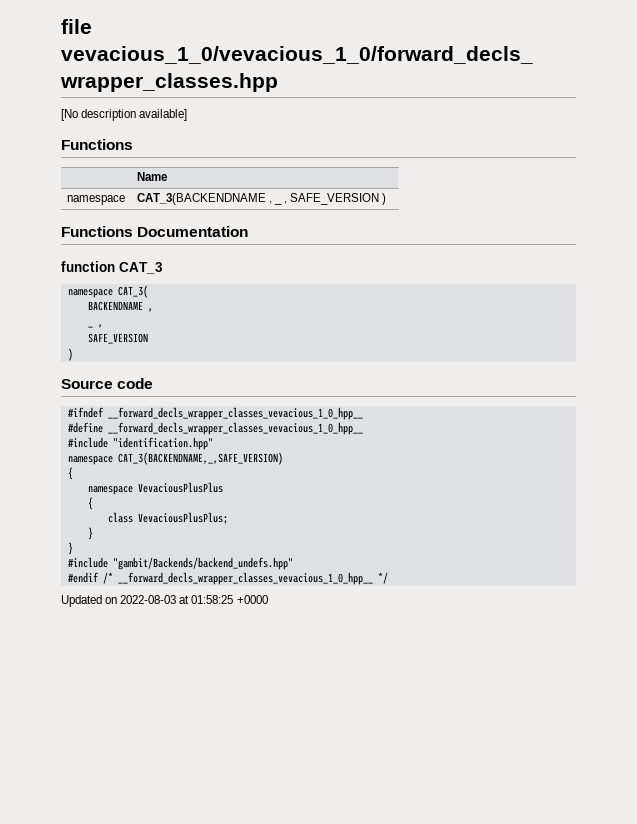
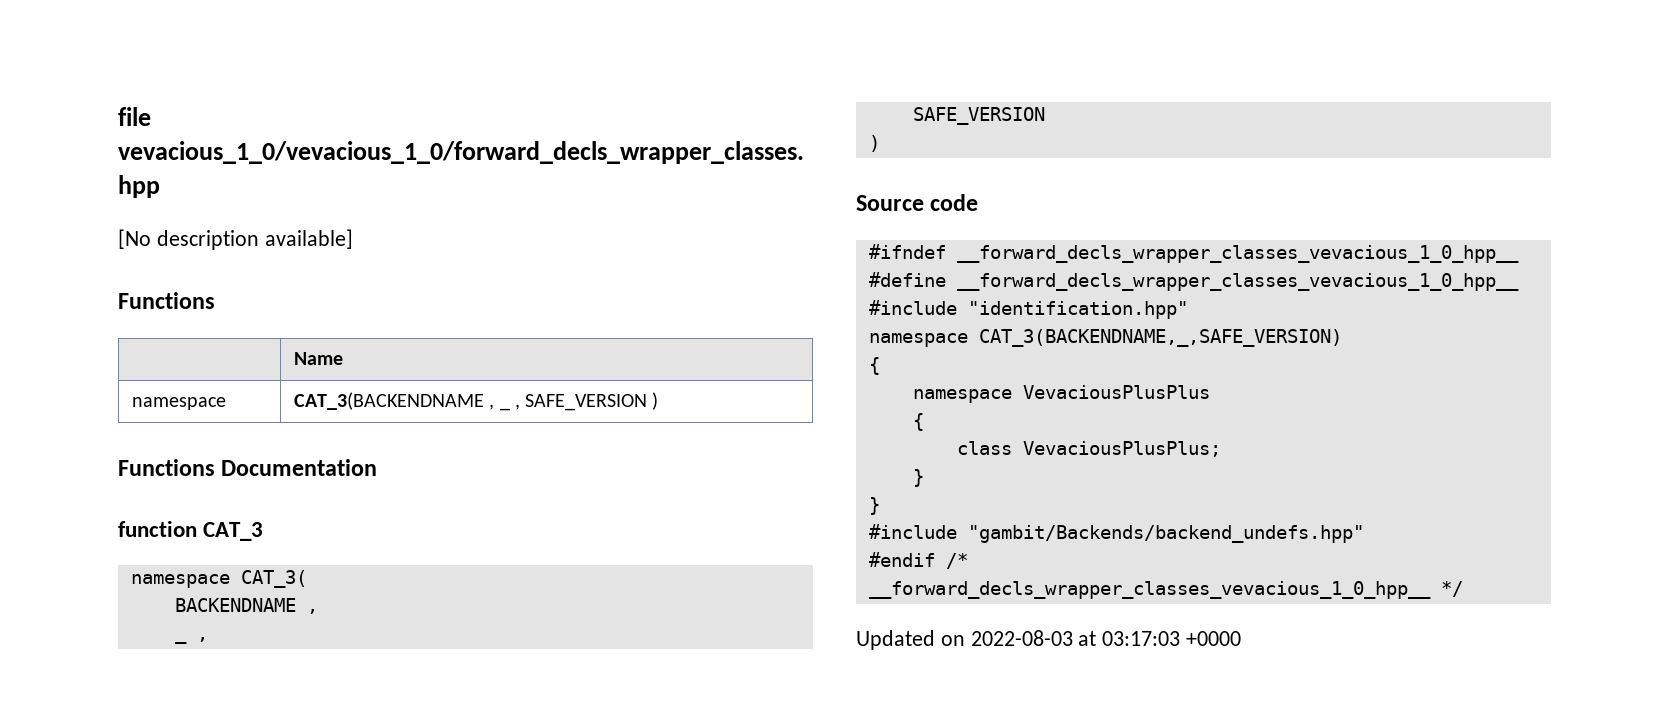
[191,595,234,604] 01:58:25 -> [1102,631,1181,646] 03:17:03

